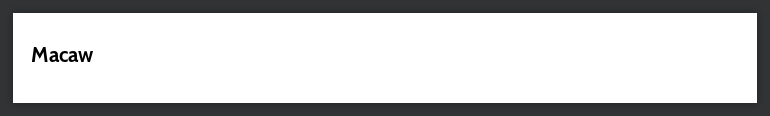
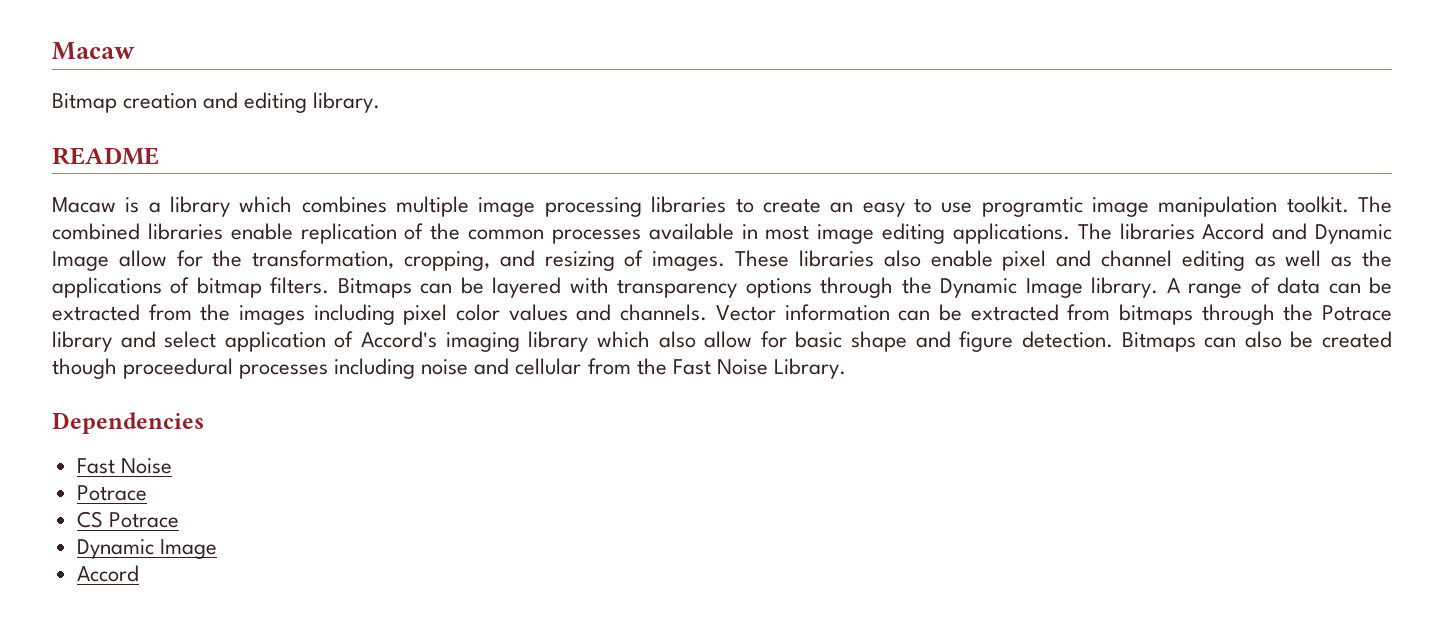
[31,47,94,62] Macaw -> [52,42,135,60] [52,92,381,113] [52,147,159,165] [52,196,1392,217] [52,223,1392,244] [52,250,1393,271] [52,277,1392,298] [52,304,1393,325] [52,331,1392,352] [52,358,846,379] [52,412,204,434] [76,458,172,474] [76,485,147,501] [76,511,179,528] [76,539,217,559] [76,565,139,582] Macaw // Bitmap creation and editing library. // README // Macaw is a library which combines multiple image processing libraries to create an easy to use programtic image manipulation toolkit. The combined libraries enable replication of the common processes available in most image editing applications. The libraries Accord and Dynamic Image allow for the transformation, cropping, and resizing of images. These libraries also enable pixel and channel editing as well as the applications of bitmap filters. Bitmaps can be layered with transparency options through the Dynamic Image library. A range of data can be extracted from the images including pixel color values and channels. Vector information can be extracted from bitmaps through the Potrace library and select application of Accord's imaging library which also allow for basic shape and figure detection. Bitmaps can also be created though proceedural processes including noise and cellular from the Fast Noise Library. // Dependencies // Fast Noise // Potrace // CS Potrace // Dynamic Image // Accord

